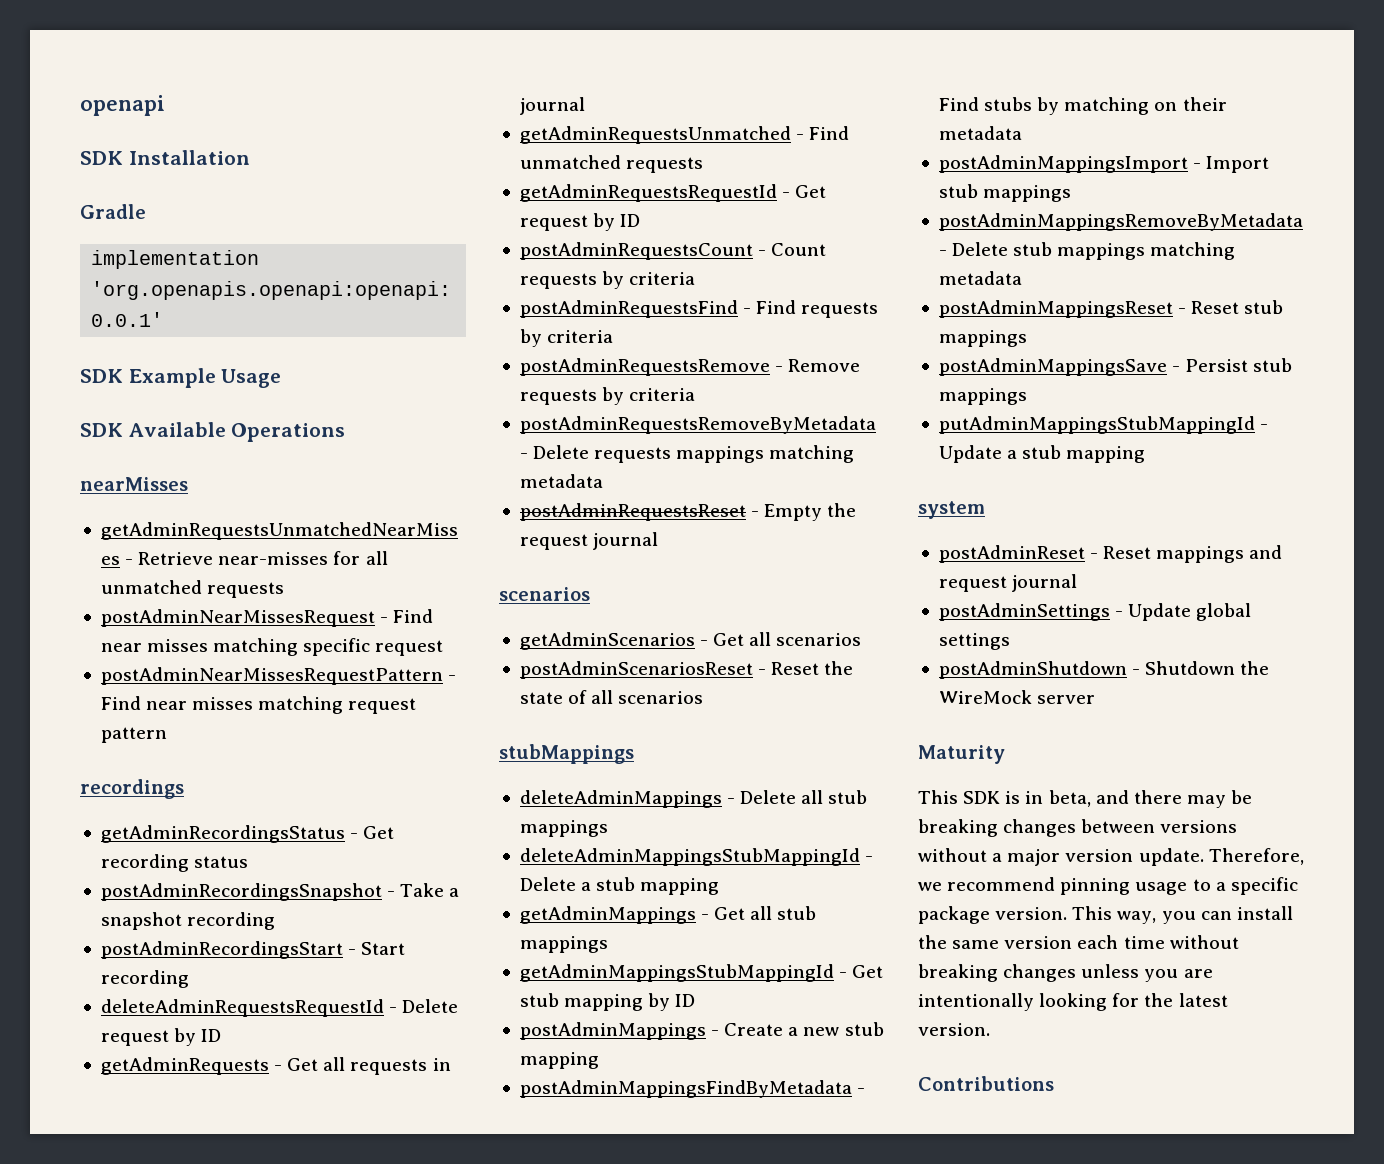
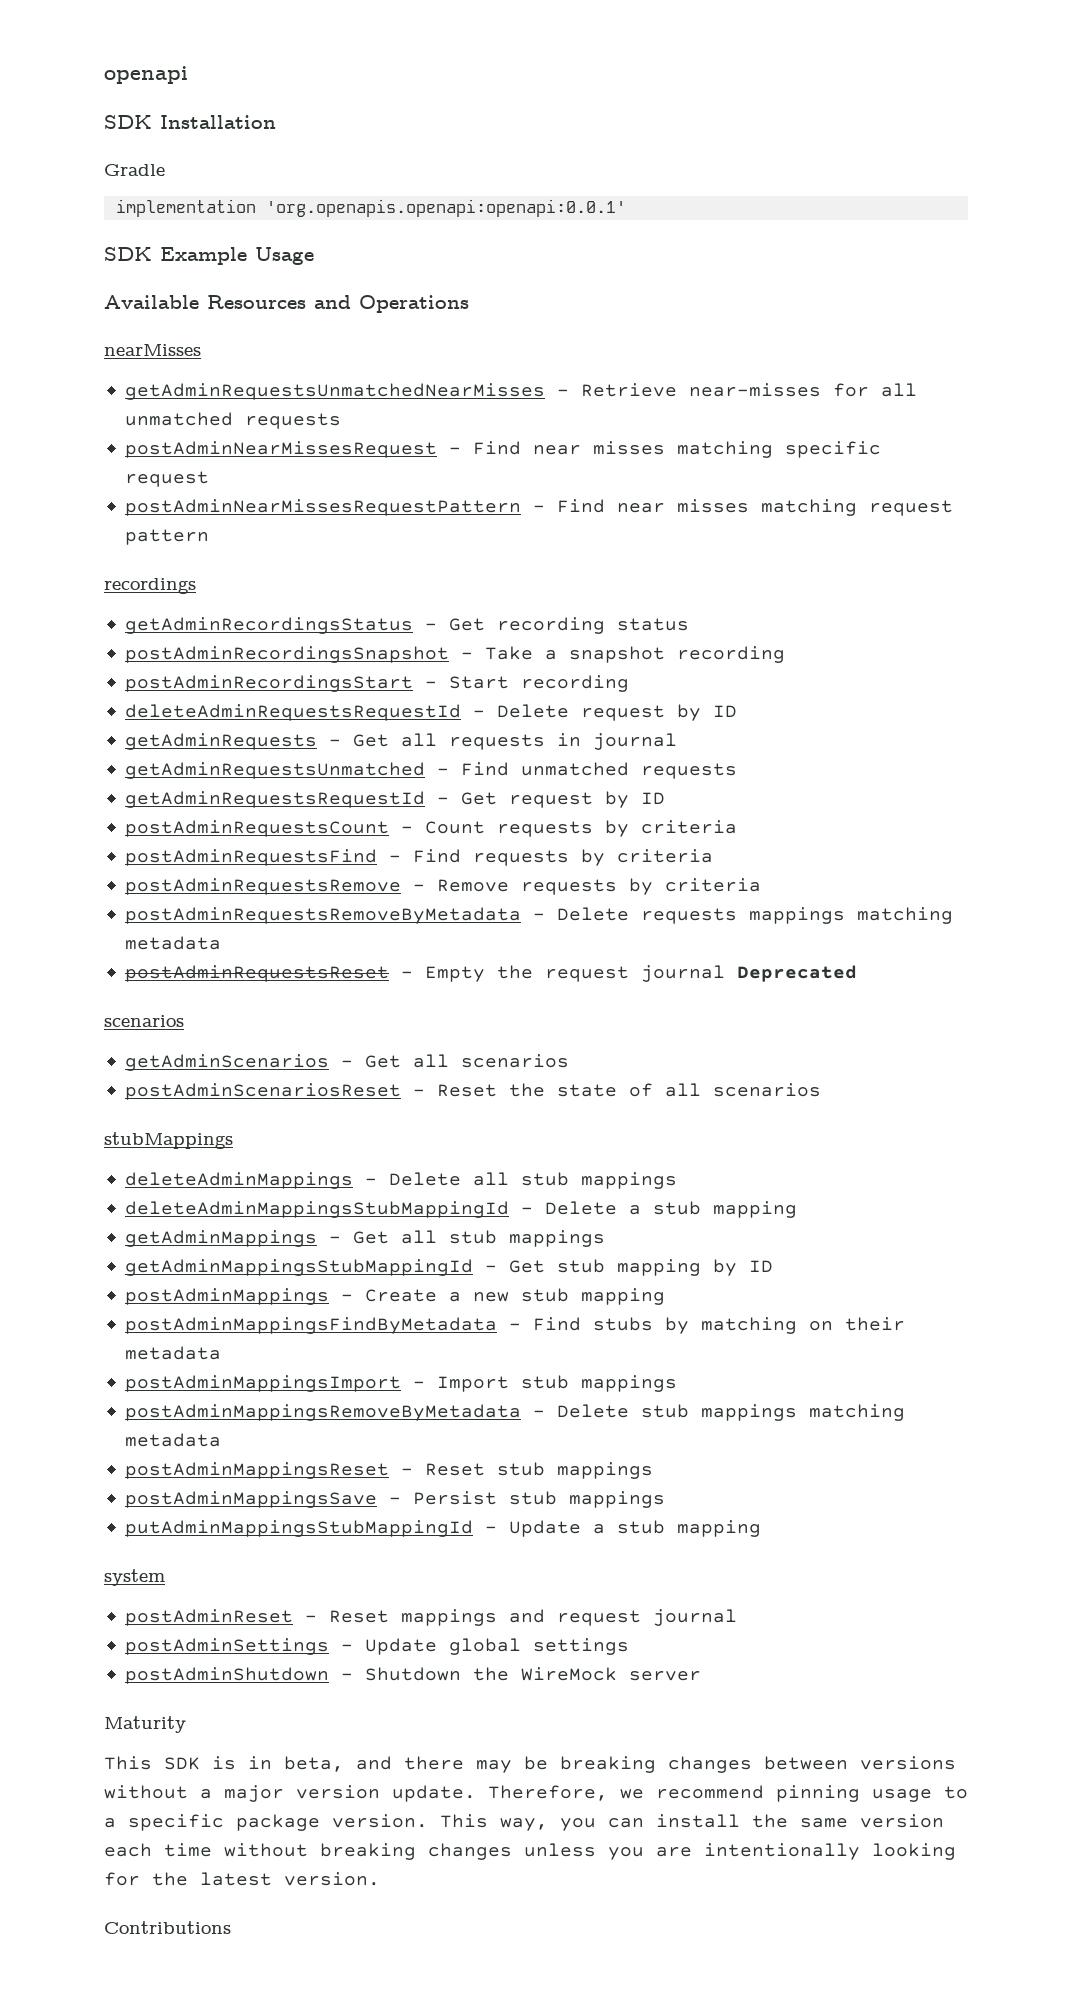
[80,422,226,437] SDK Available -> [104,295,351,309] Available Resources and
(659, 541) none -> [737,965,858,982] Deprecated

